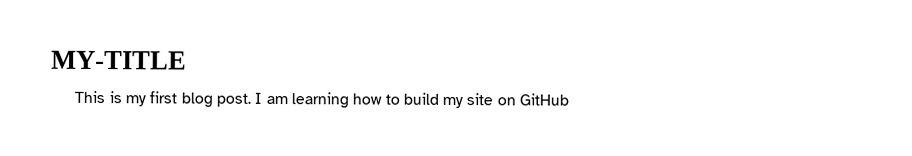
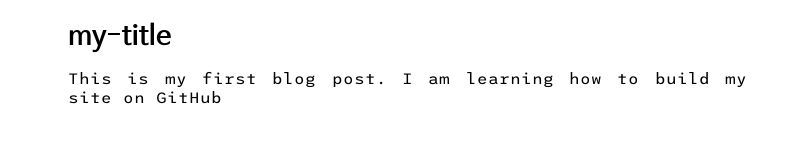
[51,50,187,70] MY-TITLE -> [68,22,171,53] my-title

